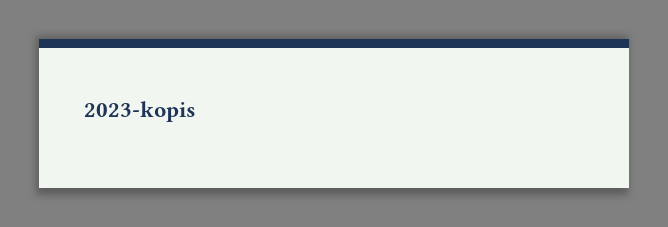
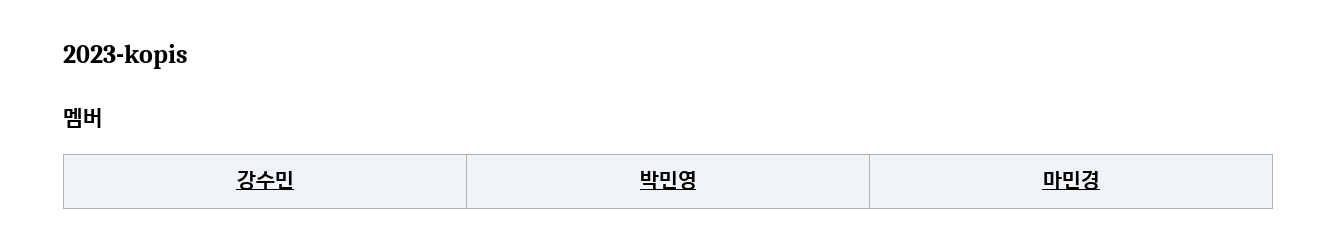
(196, 111) none -> [63,108,103,128] [236,170,294,190] [639,170,697,191] [1042,170,1100,190] // 멤버 // 강수민 | 박민영 | 마민경

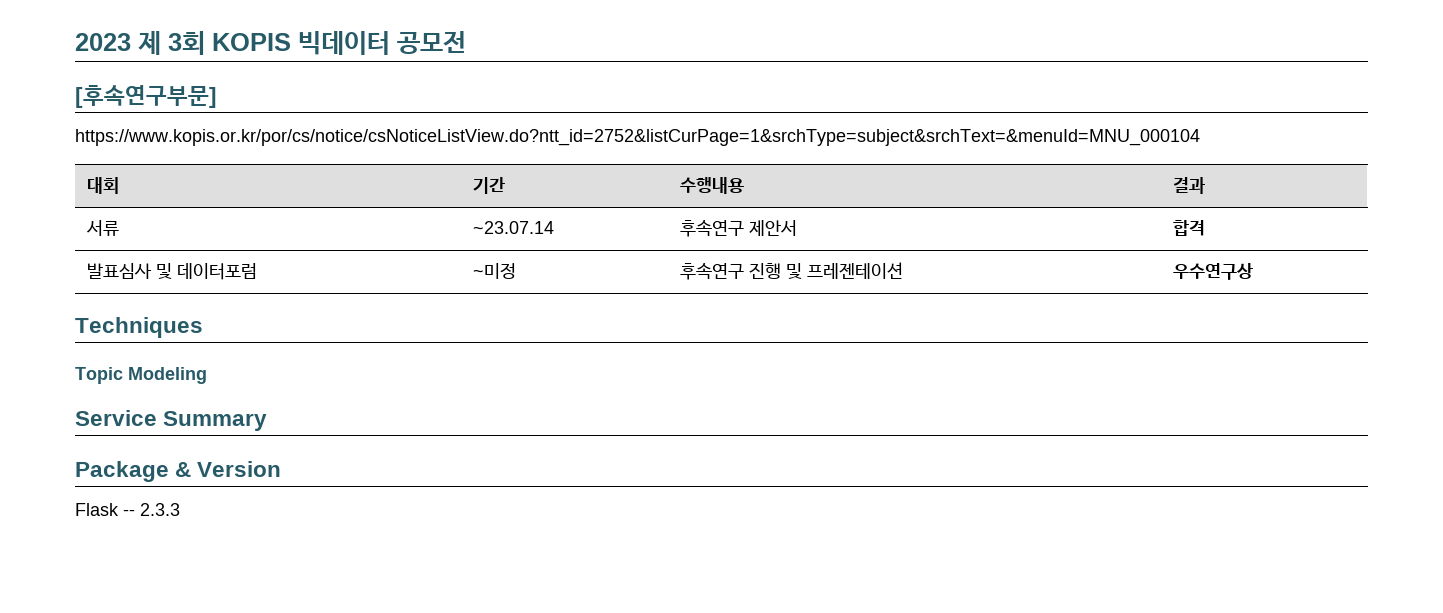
[63,44,188,69] [63,108,103,128] [236,170,294,190] [639,170,697,191] [1042,170,1100,190] 2023-kopis // 멤버 // 강수민 | 박민영 | 마민경 -> [75,31,466,55] [75,85,217,108] [75,129,1200,146] [87,177,120,194] [473,177,506,194] [680,177,745,194] [1173,177,1206,194] [86,220,120,236] [473,221,555,234] [680,220,798,237] [1173,220,1206,236] [87,263,258,280] [473,263,517,279] [680,262,904,280] [1173,263,1254,280] [75,317,203,338] [75,367,207,384] [75,410,268,431] [75,461,282,482] [75,503,180,516] 2023 제 3회 KOPIS 빅데이터 공모전 // [후속연구부문] // https://www.kopis.or.kr/por/cs/notice/csNoticeListView.do?ntt_id=2752&listCurPage=1&srchType=subject&srchText=&menuId=MNU_000104 // 대회 | 기간 | 수행내용 | 결과 // 서류 | ~23.07.14 | 후속연구 제안서 | 합격 // 발표심사 및 데이터포럼 | ~미정 | 후속연구 진행 및 프레젠테이션 | 우수연구상 // Techniques // Topic Modeling // Service Summary // Package & Version // Flask -- 2.3.3

